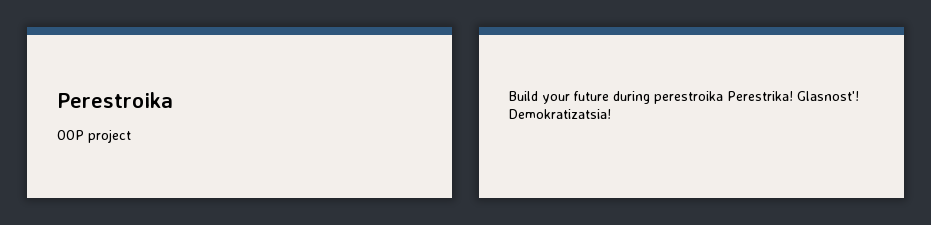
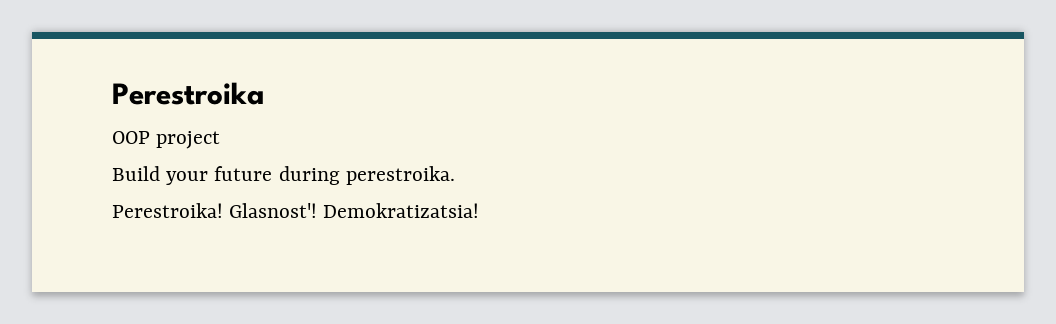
[654,91,793,104] perestroika Perestrika! -> [345,166,455,185] [112,203,223,218] perestroika. // Perestroika!

